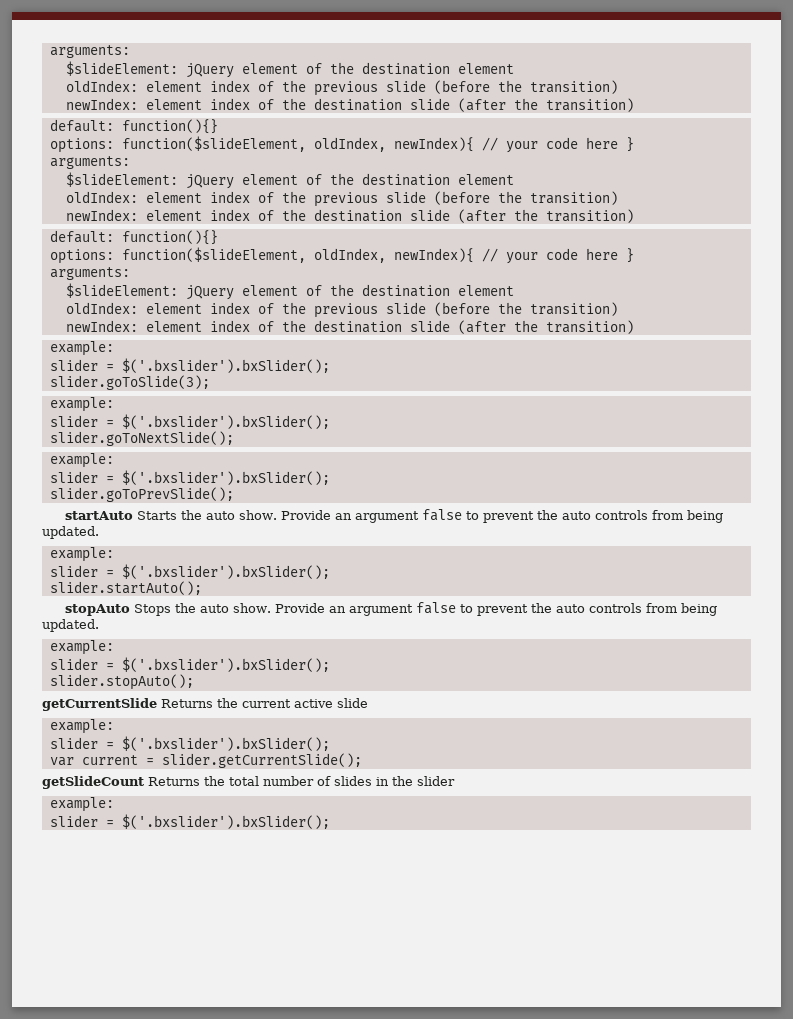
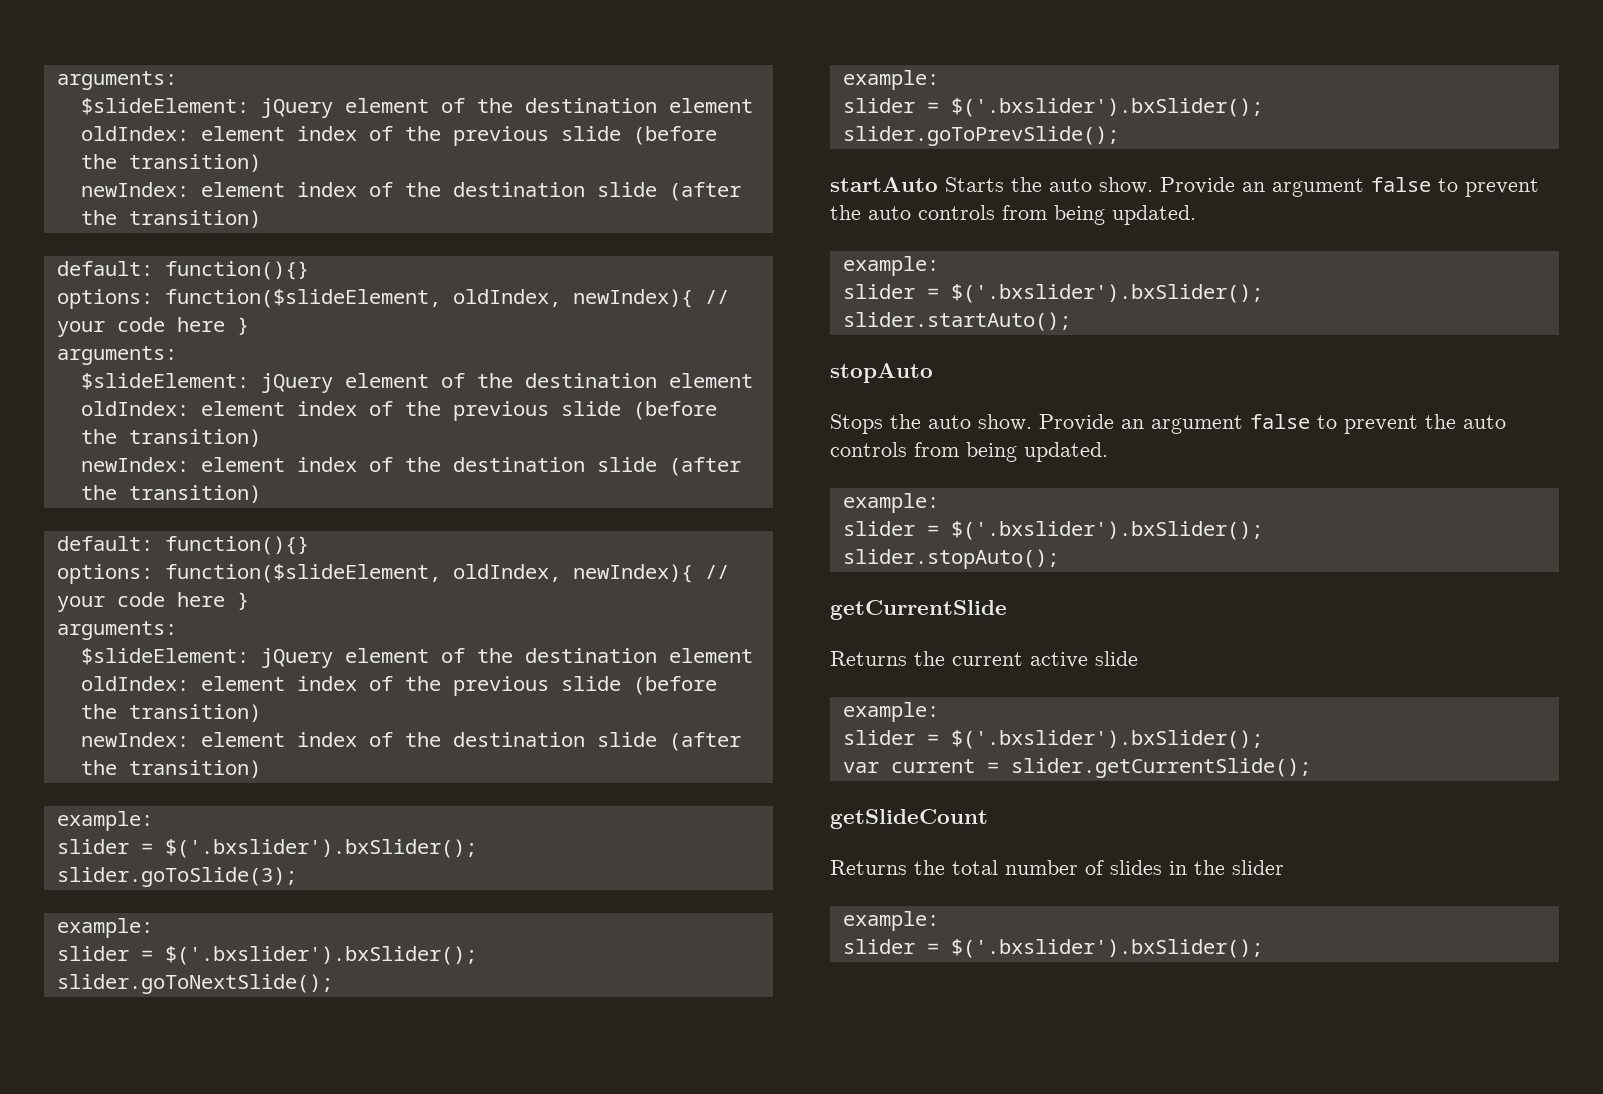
(131, 610) none -> (933, 373) //
(157, 704) none -> (1007, 610) //
(144, 782) none -> (988, 819) //

